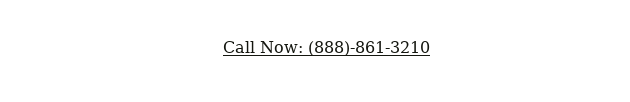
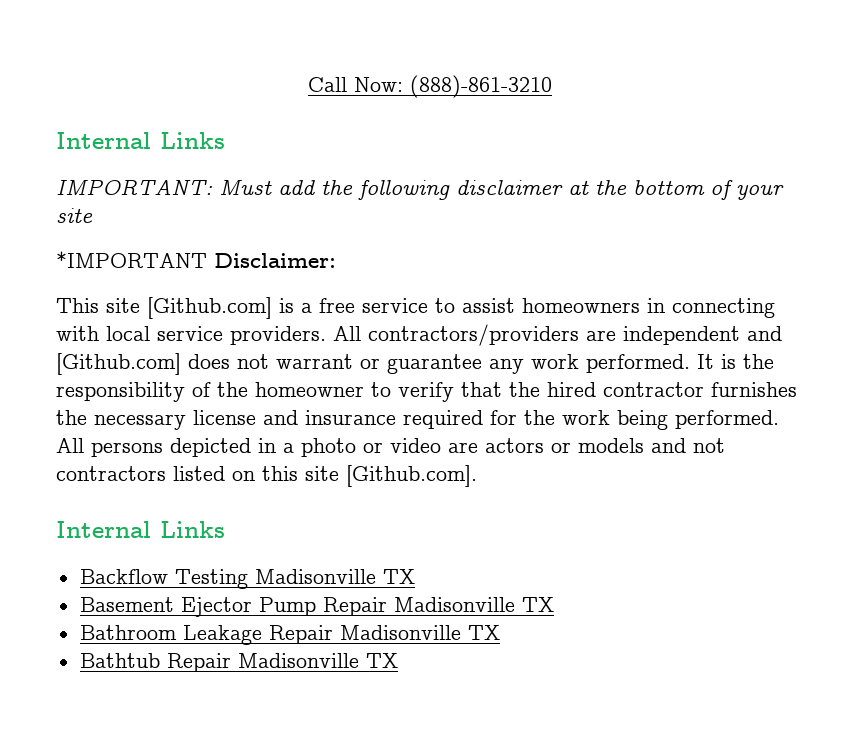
(430, 48) none -> [56,132,225,149] [56,179,784,200] [56,208,93,223] [56,251,336,268] [56,297,775,319] [56,324,782,346] [56,353,774,375] [56,382,797,402] [56,410,779,430] [56,438,725,457] [56,465,477,487] [56,521,225,538] [79,569,415,589] [79,597,554,617] [79,625,500,645] [79,653,398,672] // Internal Links // IMPORTANT: Must add the following disclaimer at the bottom of your site // *IMPORTANT Disclaimer: // This site [Github.com] is a free service to assist homeowners in connecting with local service providers. All contractors/providers are independent and [Github.com] does not warrant or guarantee any work performed. It is the responsibility of the homeowner to verify that the hired contractor furnishes the necessary license and insurance required for the work being performed. All persons depicted in a photo or video are actors or models and not contractors listed on this site [Github.com]. // Internal Links // Backflow Testing Madisonville TX // Basement Ejector Pump Repair Madisonville TX // Bathroom Leakage Repair Madisonville TX // Bathtub Repair Madisonville TX

